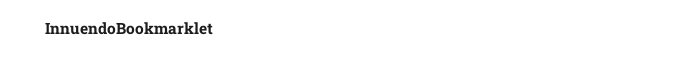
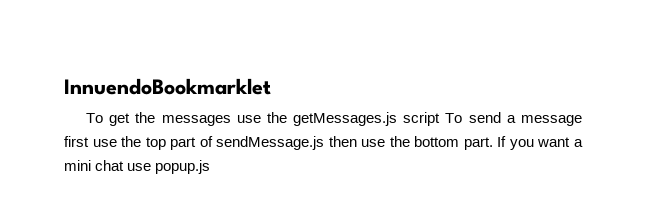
(213, 28) none -> [86,112,582,126] [64,136,584,150] [64,160,211,174] // To get the messages use the getMessages.js script To send a message first use the top part of sendMessage.js then use the bottom part. If you want a mini chat use popup.js

